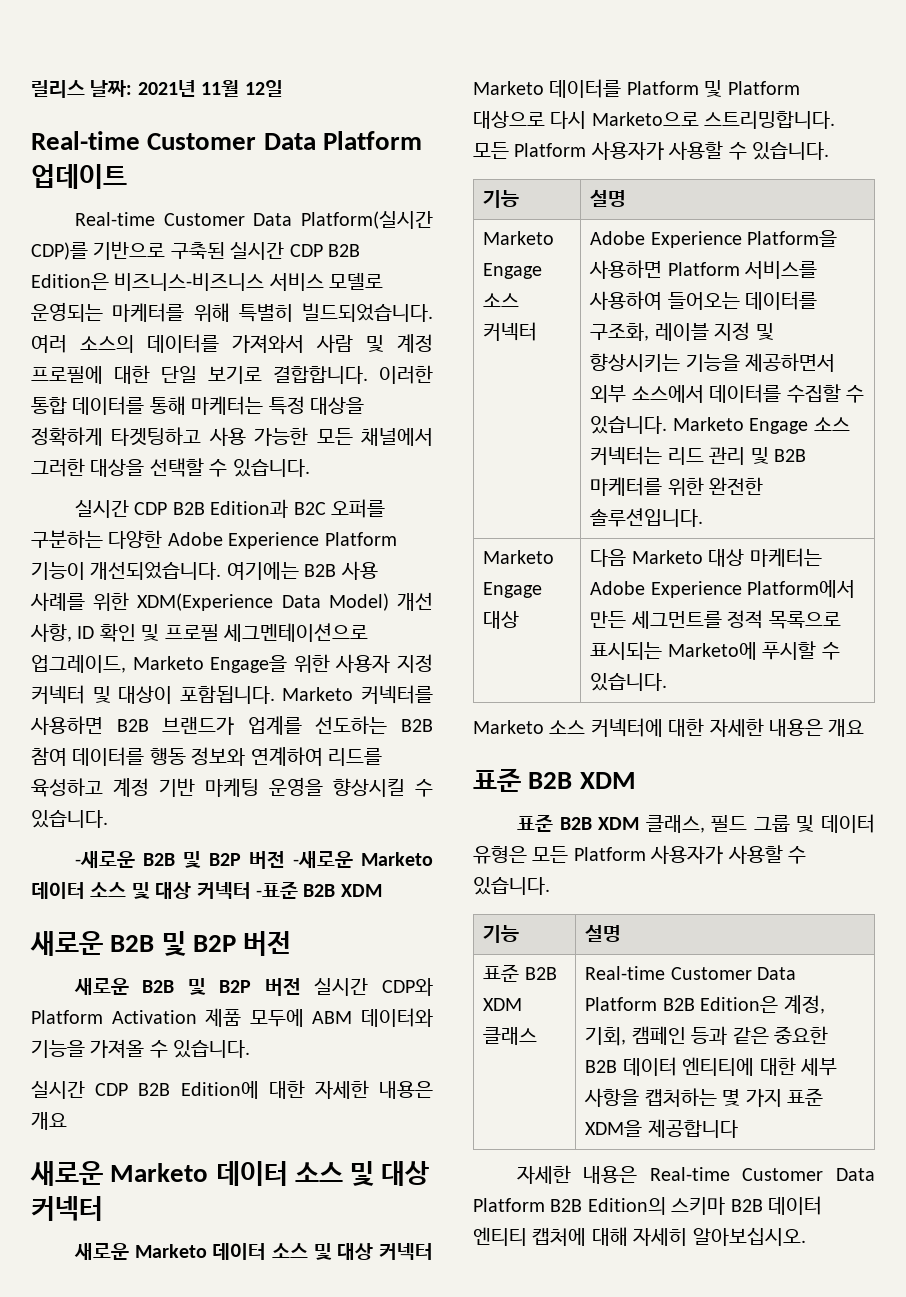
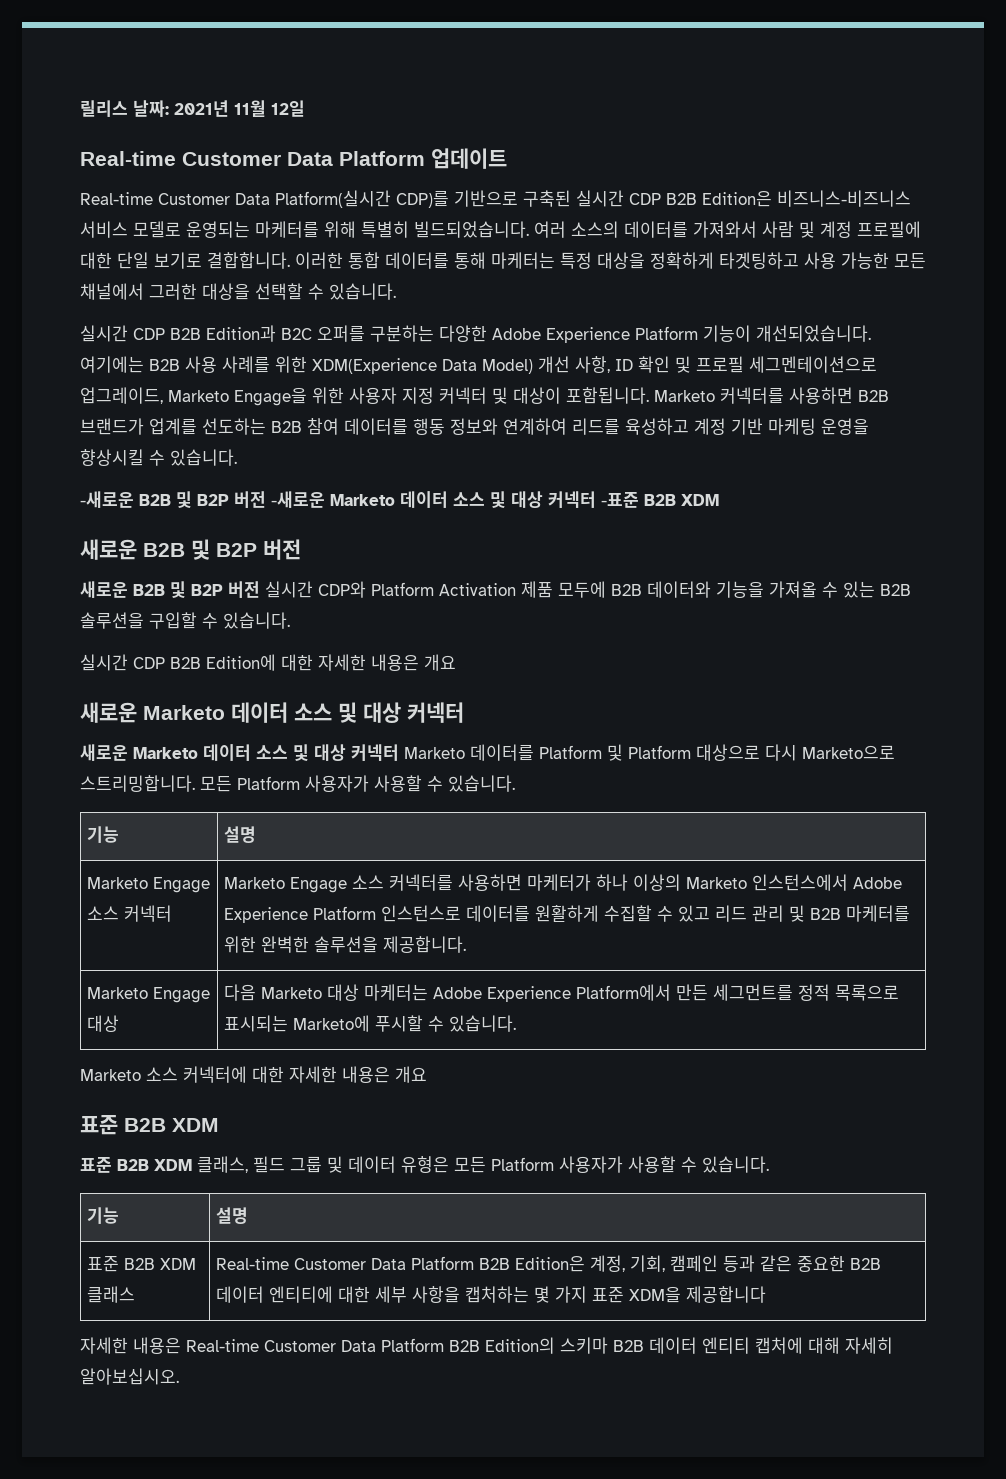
[312,1011,353,1024] ABM -> [611,584,642,596] B2B
(168, 1049) none -> [843,581,911,598] [80,612,218,629] 있는 B2B 솔루션을 구입할 수
[590,230,838,248] [589,260,818,279] [589,291,818,310] [590,322,774,341] [590,353,836,372] [590,384,865,403] [590,416,850,434] [590,446,663,465] Adobe Experience Platform을 사용하면 Platform 서비스를 사용하여 들어오는 데이터를 구조화, 레이블 지정 및 향상시키는 기능을 제공하면서 외부 소스에서 데이터를 수집할 수 있습니다. Marketo Engage 소스 커넥터는 -> [224,874,903,893] [224,905,711,923] Marketo Engage 소스 커넥터를 사용하면 마케터가 하나 이상의 Marketo 인스턴스에서 Adobe Experience Platform 인스턴스로 데이터를 원활하게 수집할 수 있고
[709,477,764,495] [590,508,704,527] 완전한 솔루션입니다. -> [261,936,467,953] 완벽한 솔루션을 제공합니다.

